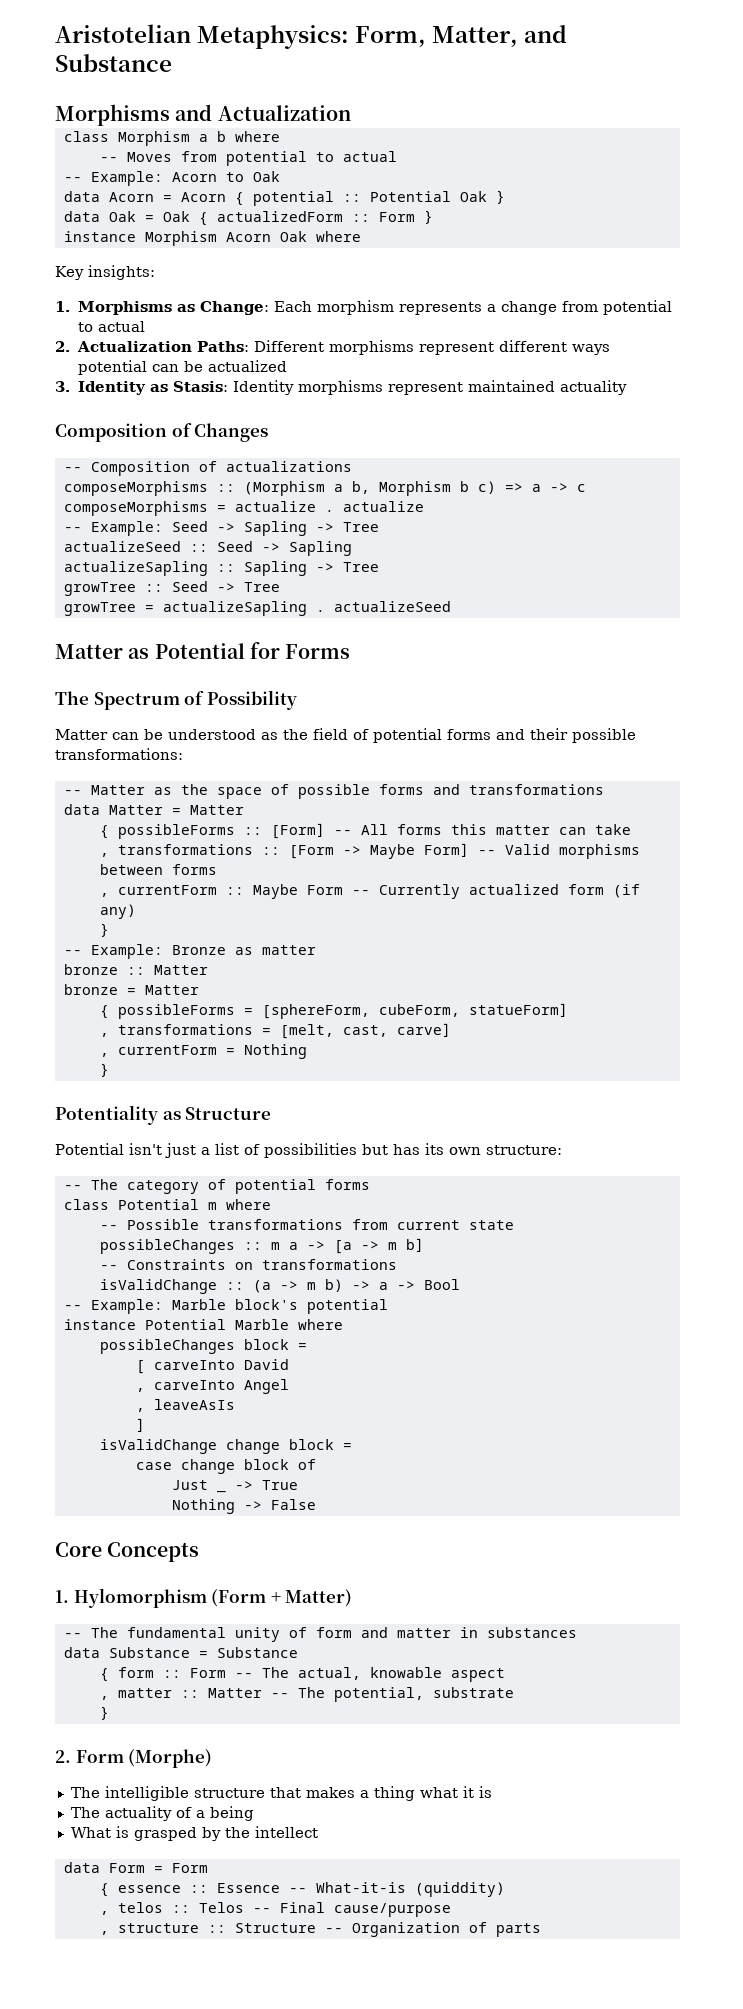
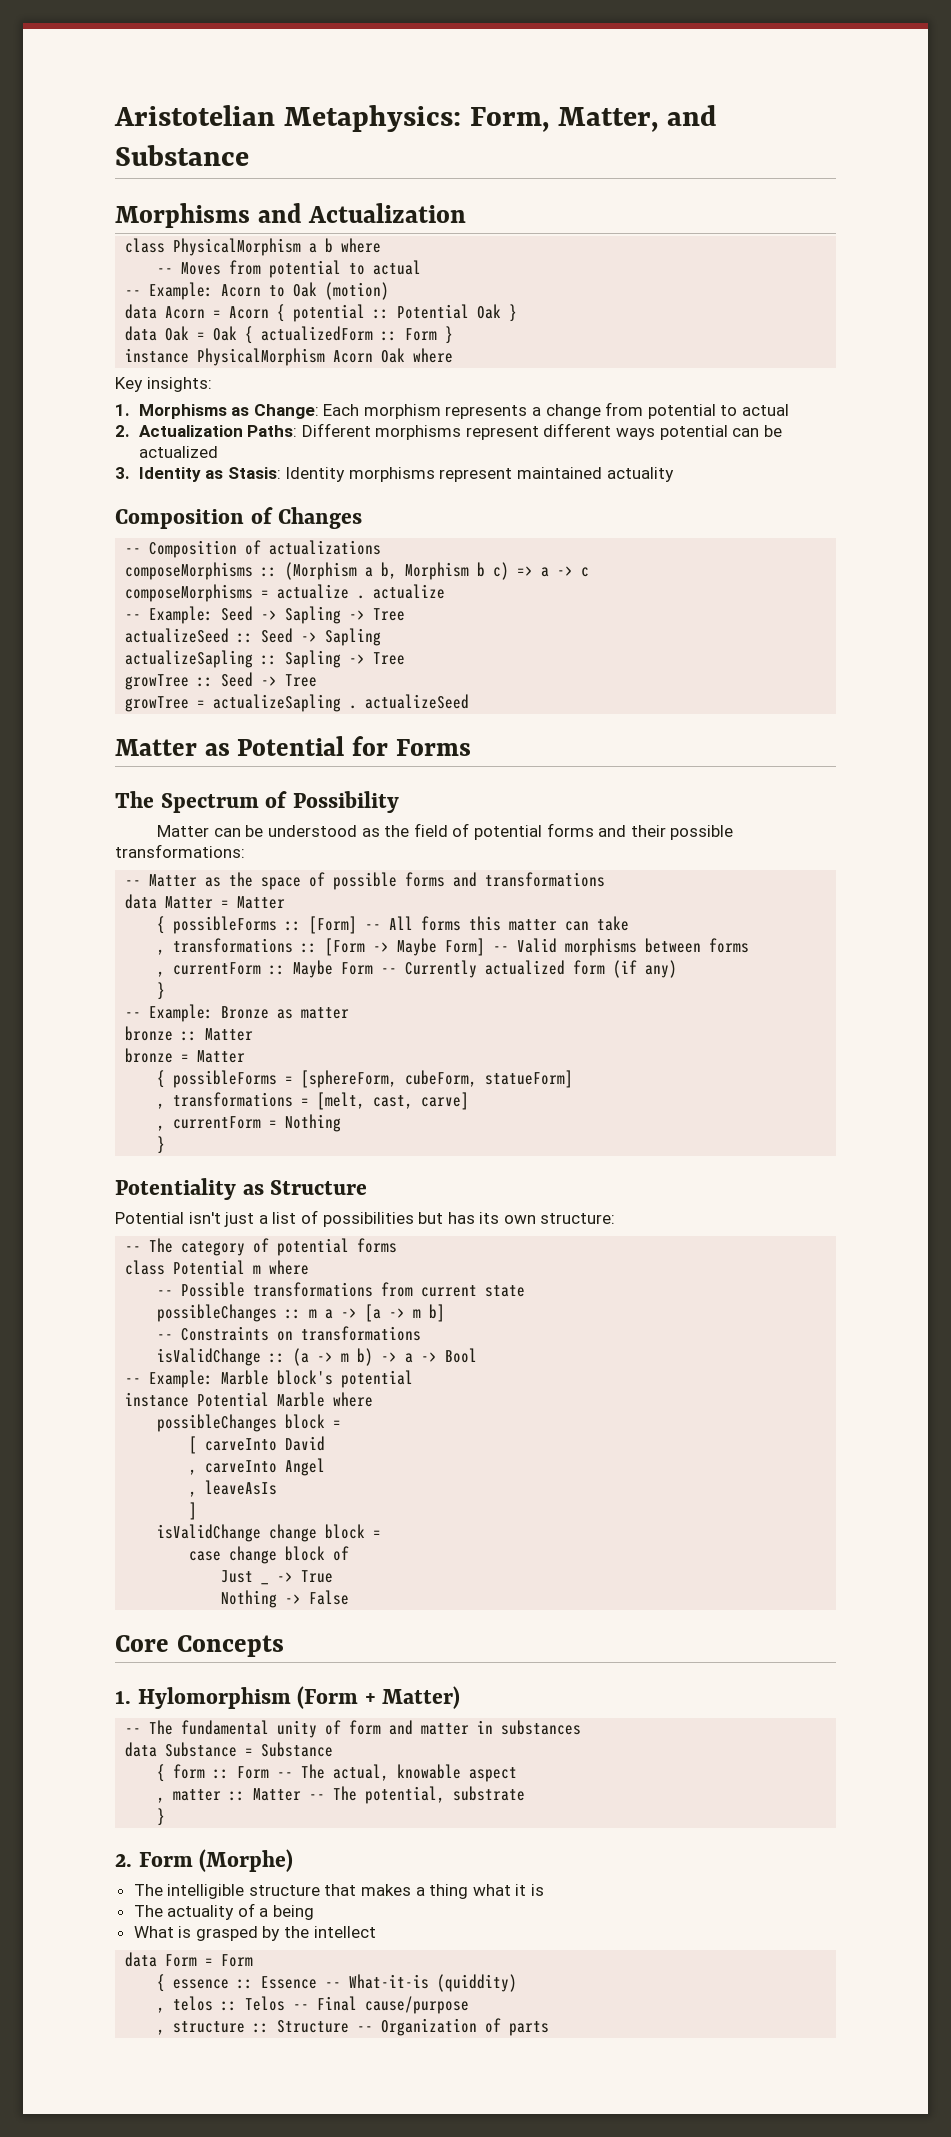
[117,131,190,146] Morphism -> [173,238,302,256] PhysicalMorphism
(280, 176) none -> [325,282,390,300] (motion)
[144,231,217,246] Morphism -> [197,348,326,366] PhysicalMorphism

